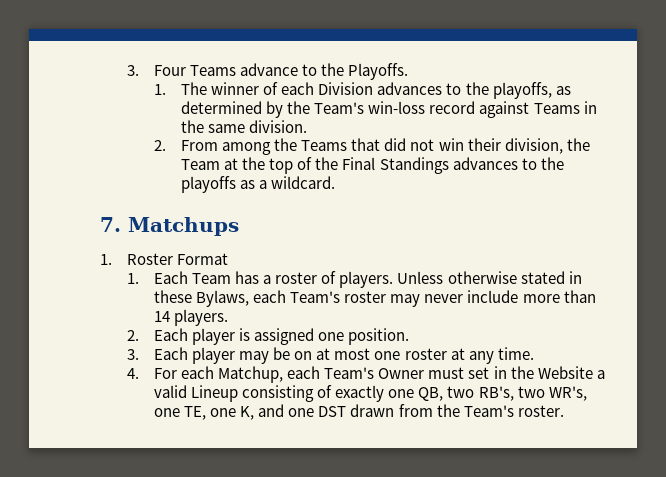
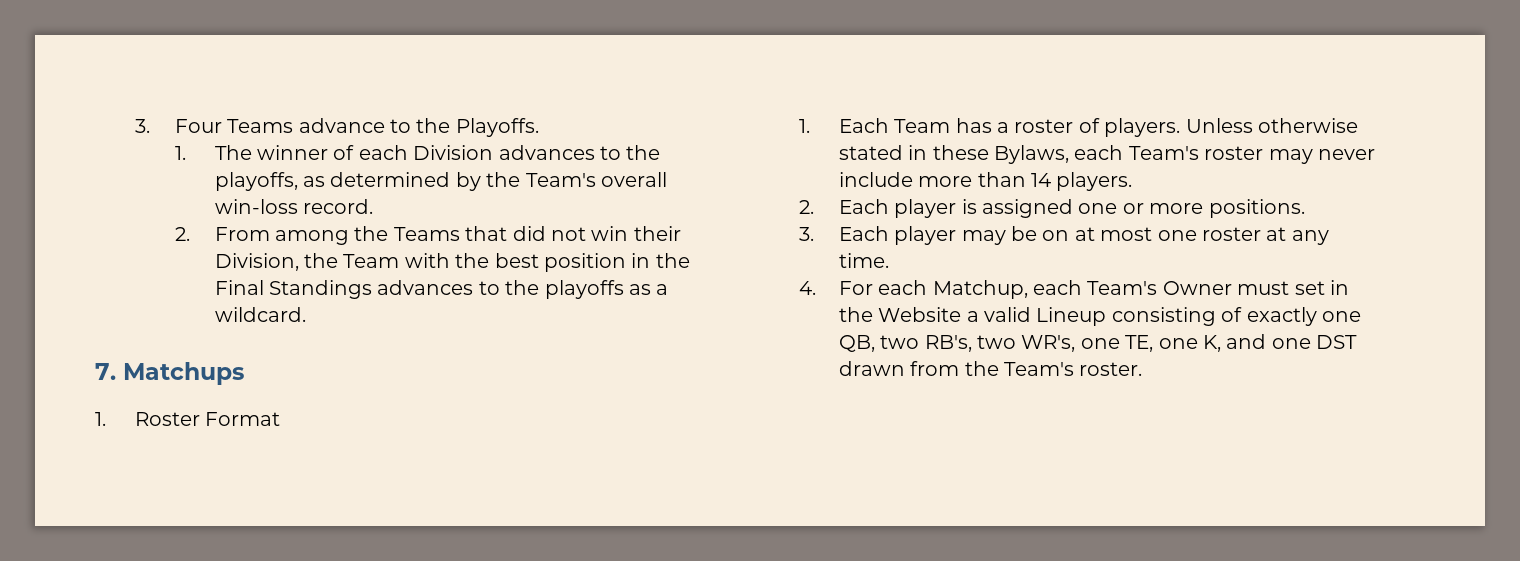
[368,101,597,118] [181,120,308,133] win-loss record against Teams in the same division. -> [600,172,667,187] [214,199,373,214] overall win-loss record.
[504,138,563,154] division, -> [214,253,299,271] Division,
[224,157,313,174] at the top of -> [404,253,651,272] with the best position in
[348,328,410,345] position. -> [1122,199,1305,218] or more positions.

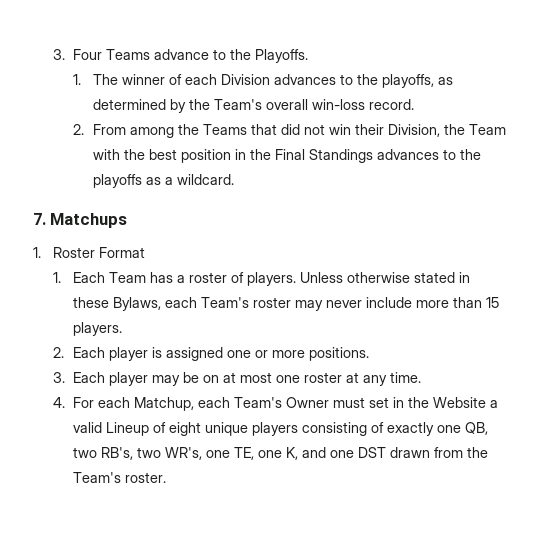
[1030,173,1051,187] 14 -> [485,297,499,308] 15
(1107, 316) none -> [152,422,298,436] of eight unique players

